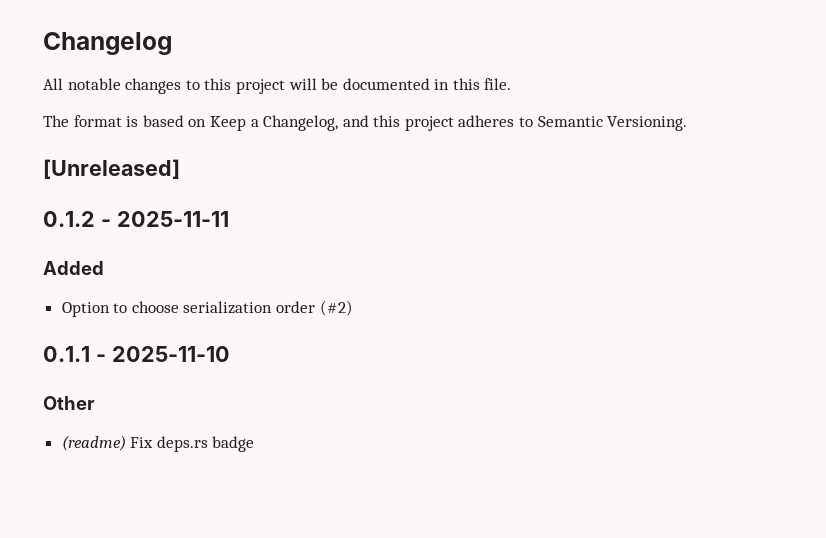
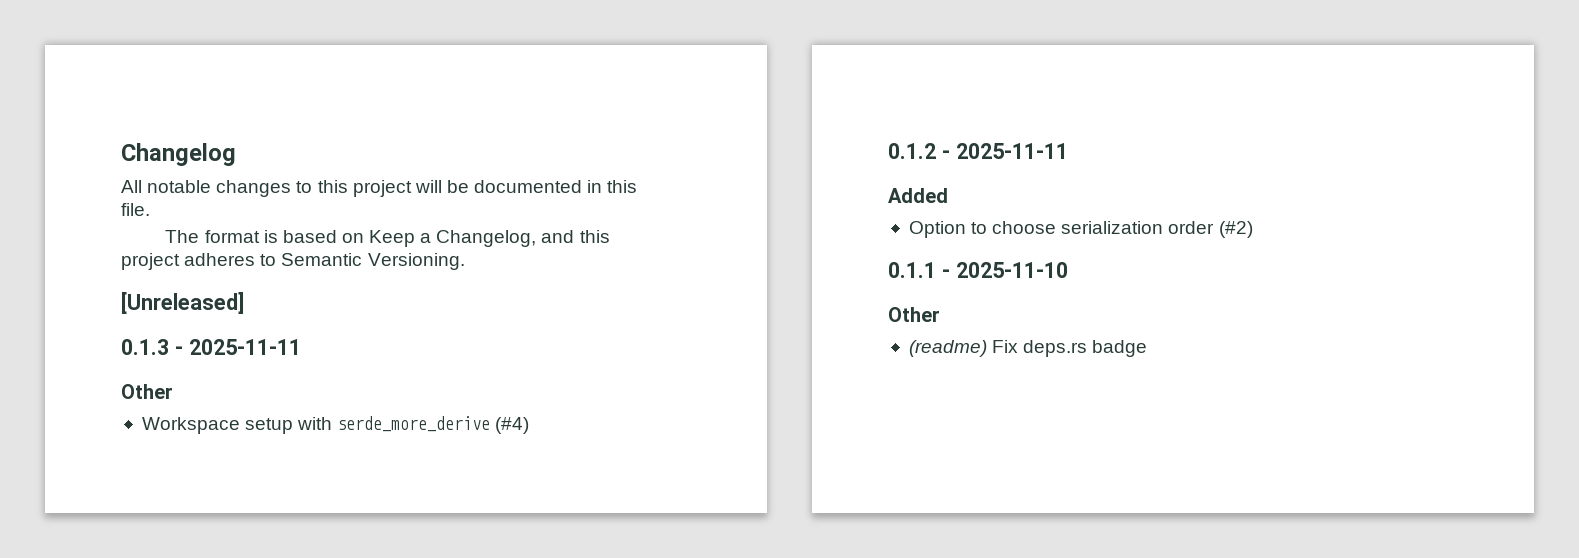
(180, 169) none -> [121,339,301,355] [121,384,173,399] [141,416,530,434] // 0.1.3 - 2025-11-11 // Other // Workspace setup with serde_more_derive (#4)

